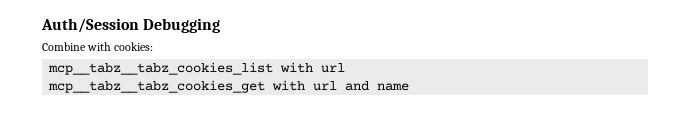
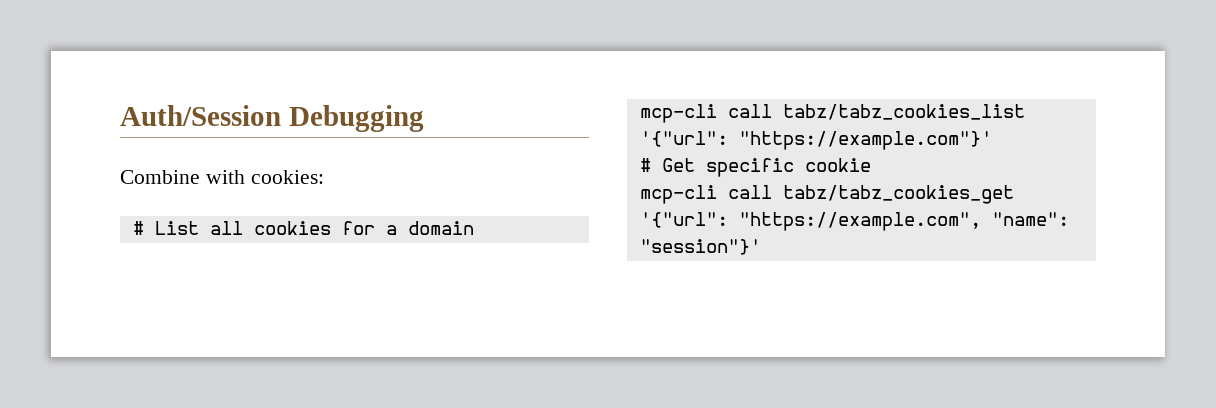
[48,62,346,75] [48,80,410,93] mcp__tabz__tabz_cookies_list with url // mcp__tabz__tabz_cookies_get with url and name -> [132,221,474,235] [639,104,1025,123] [639,131,992,150] [639,158,871,177] [639,185,1014,204] [639,212,1069,231] [639,239,761,255] # List all cookies for a domain // mcp-cli call tabz/tabz_cookies_list '{"url": "https://example.com"}' // # Get specific cookie // mcp-cli call tabz/tabz_cookies_get '{"url": "https://example.com", "name": "session"}'

